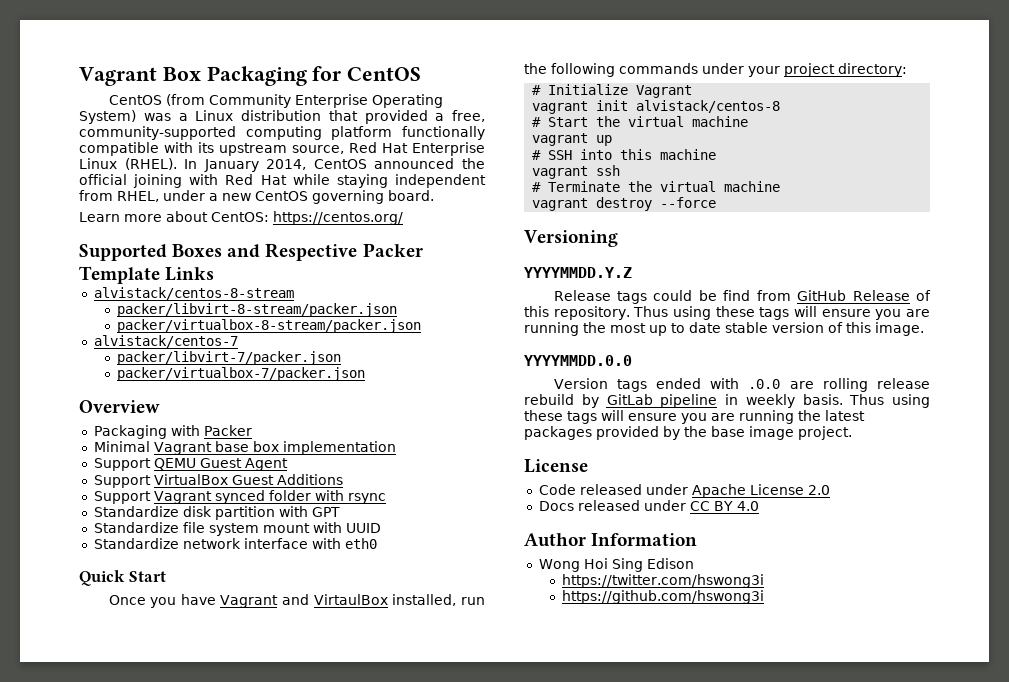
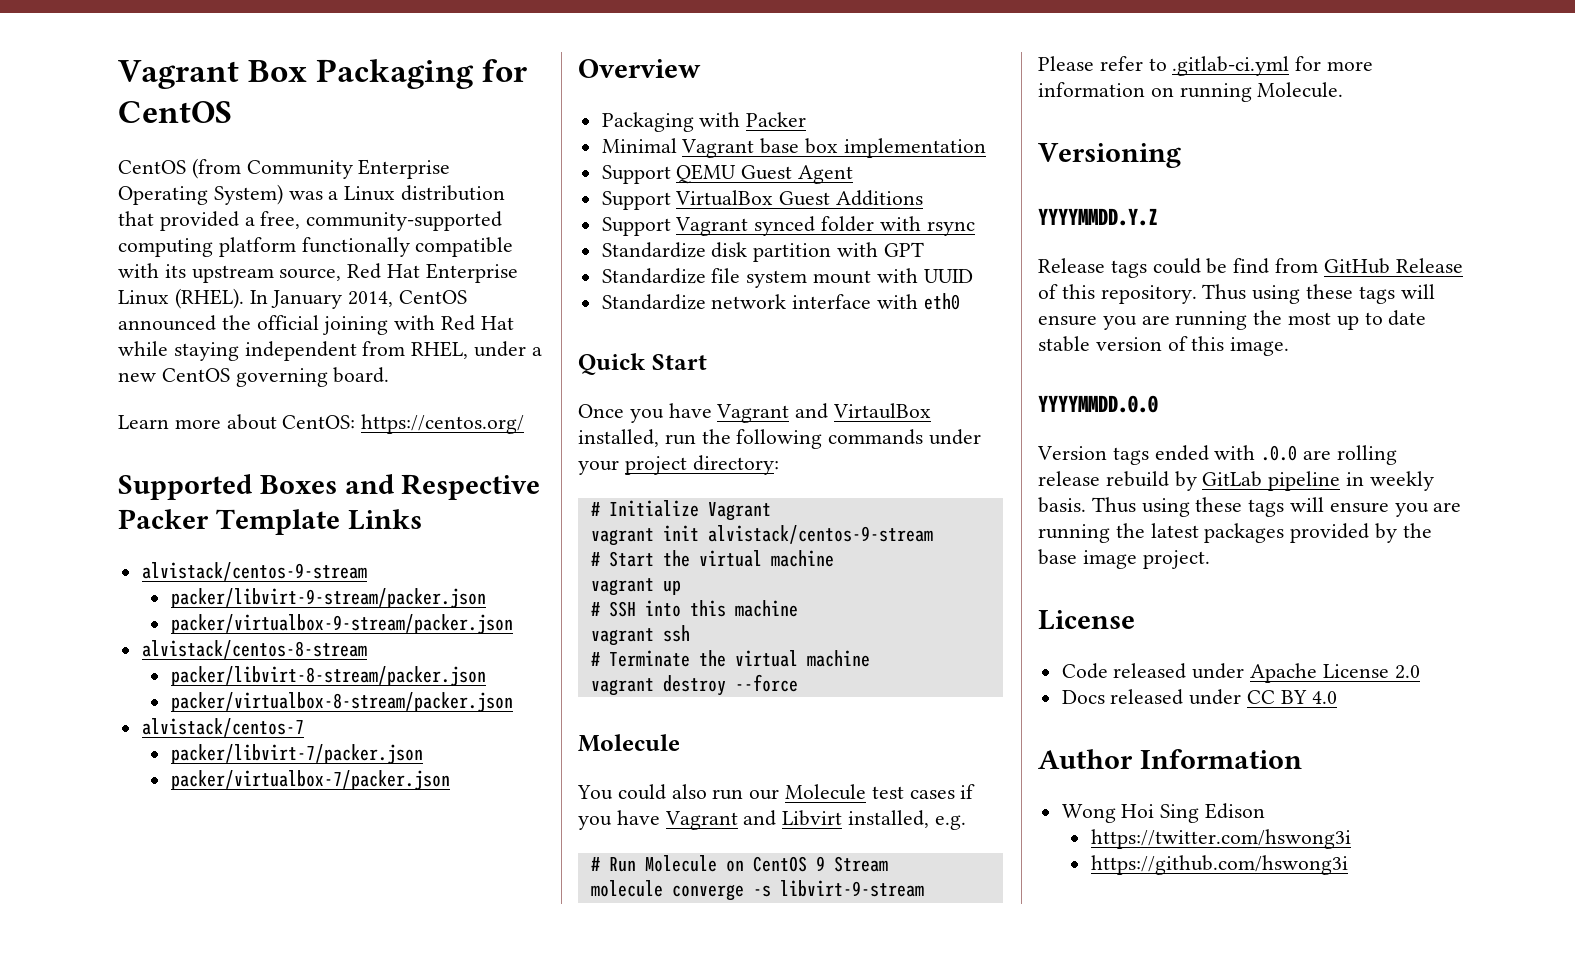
(215, 274) none -> [141,562,367,581] [170,588,486,608] [170,614,513,634] // alvistack/centos-9-stream // packer/libvirt-9-stream/packer.json // packer/virtualbox-9-stream/packer.json
[636,100,781,113] alvistack/centos-8 -> [707,525,933,544] alvistack/centos-9-stream
(717, 202) none -> [578,734,680,752] [577,784,976,800] [578,810,966,830] [590,855,888,872] [590,880,924,901] [1038,56,1374,76] [1038,82,1344,102] // Molecule // You could also run our Molecule test cases if you have Vagrant and Libvirt installed, e.g. // # Run Molecule on CentOS 9 Stream // molecule converge -s libvirt-9-stream // Please refer to .gitlab-ci.yml for more information on running Molecule.

